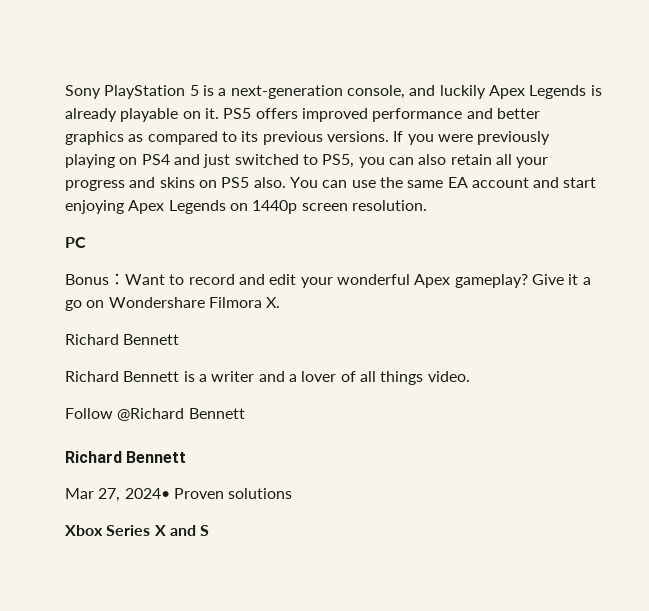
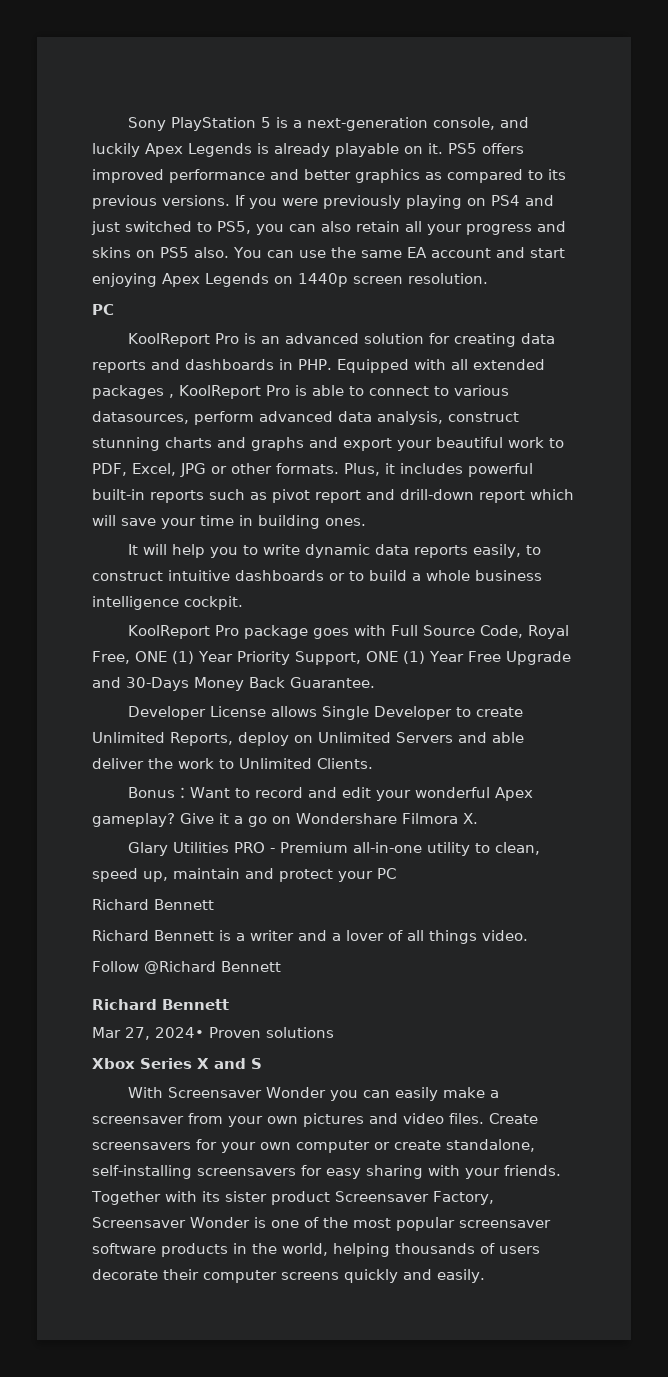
(86, 242) none -> [127,333,555,347] [92,359,545,373] [92,385,509,399] [92,411,519,425] [92,437,564,451] [92,463,533,477] [92,489,574,503] [92,515,366,529] [127,544,541,558] [92,570,542,581] [92,596,243,610] [127,625,569,639] [92,651,571,665] [92,677,375,691] [127,706,523,720] [92,732,524,746] [92,758,373,769] // KoolReport Pro is an advanced solution for creating data reports and dashboards in PHP. Equipped with all extended packages , KoolReport Pro is able to connect to various datasources, perform advanced data analysis, construct stunning charts and graphs and export your beautiful work to PDF, Excel, JPG or other formats. Plus, it includes powerful built-in reports such as pivot report and drill-down report which will save your time in building ones. // It will help you to write dynamic data reports easily, to construct intuitive dashboards or to build a whole business intelligence cockpit. // KoolReport Pro package goes with Full Source Code, Royal Free, ONE (1) Year Priority Support, ONE (1) Year Free Upgrade and 30-Days Money Back Guarantee. // Developer License allows Single Developer to create Unlimited Reports, deploy on Unlimited Servers and able deliver the work to Unlimited Clients.
(281, 302) none -> [127,842,540,856] [92,868,396,882] // Glary Utilities PRO - Premium all-in-one utility to clean, speed up, maintain and protect your PC
(210, 530) none -> [127,1087,499,1101] [92,1113,538,1127] [92,1139,535,1153] [92,1165,561,1179] [91,1191,494,1205] [92,1217,551,1231] [92,1243,540,1257] [92,1269,485,1283] // With Screensaver Wonder you can easily make a screensaver from your own pictures and video files. Create screensavers for your own computer or create standalone, self-installing screensavers for easy sharing with your friends. Together with its sister product Screensaver Factory, Screensaver Wonder is one of the most popular screensaver software products in the world, helping thousands of users decorate their computer screens quickly and easily.

